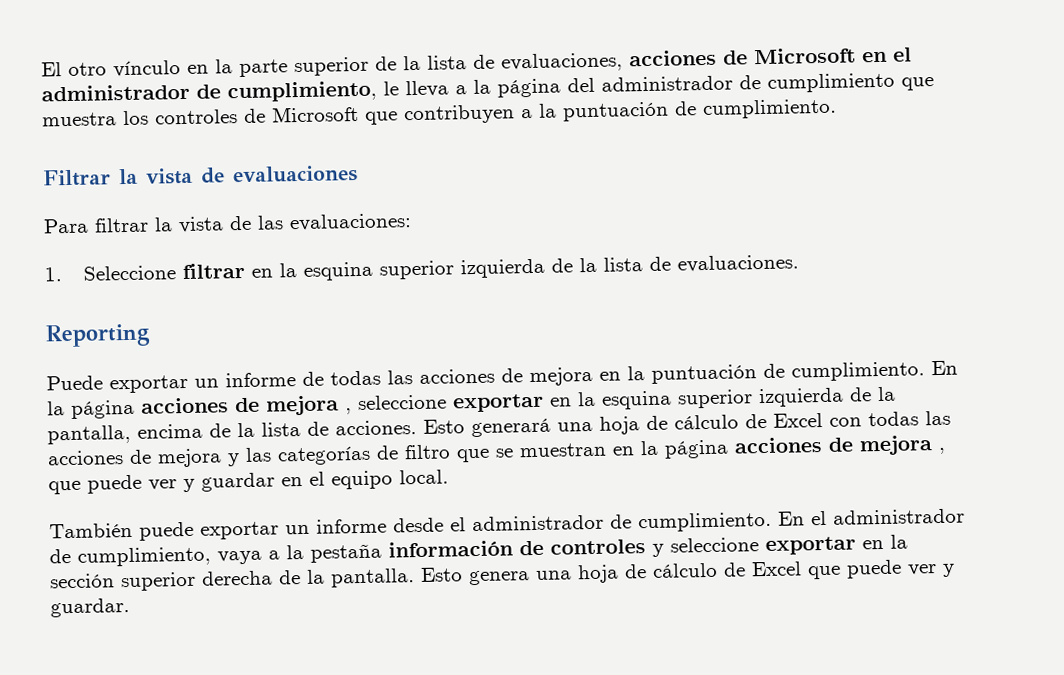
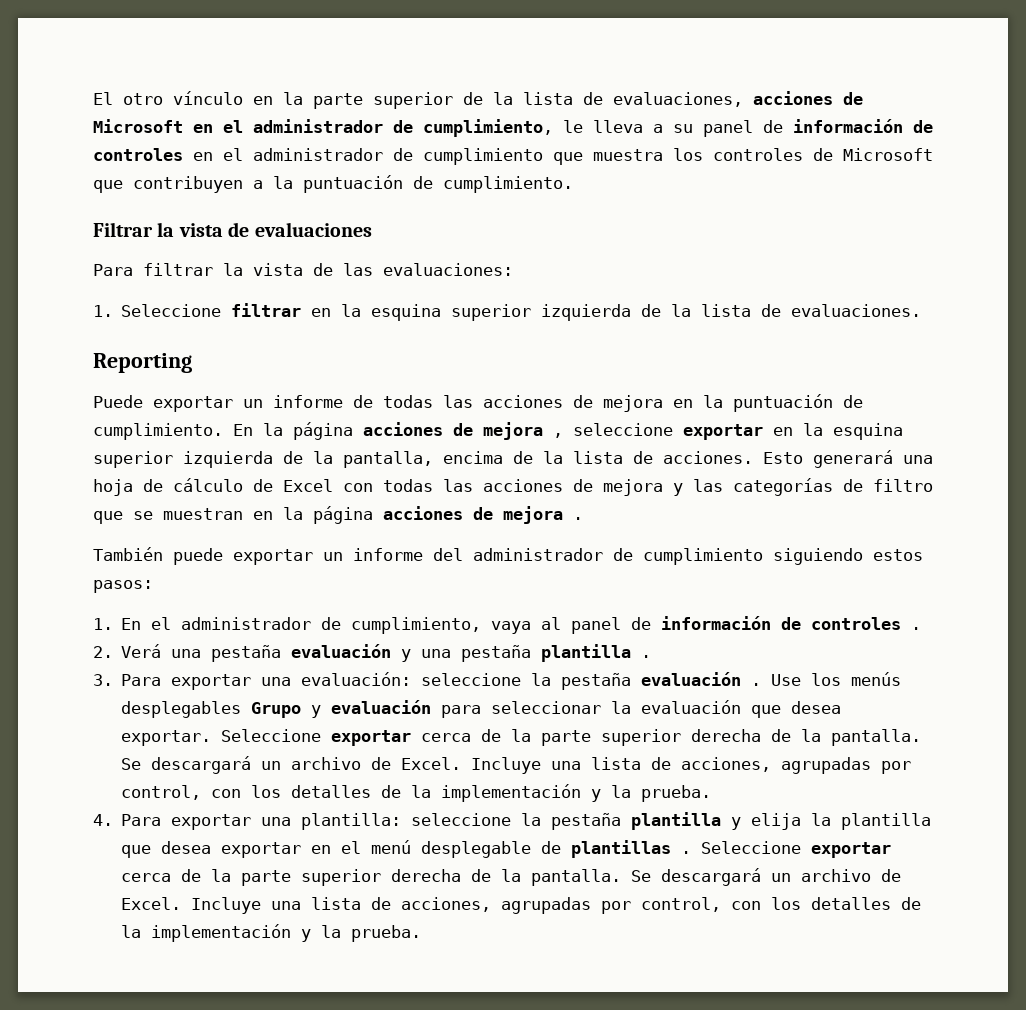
[473,77,595,98] la página del -> [673,119,933,137] [93,148,243,161] su panel de información de controles en el
[938,447,946,454] [48,469,449,495] , que puede ver y guardar en el equipo local. -> [573,517,583,520] .
[393,511,772,533] desde el administrador de cumplimiento. -> [433,548,923,565] [93,580,153,593] [93,618,113,630] del administrador de cumplimiento siguiendo estos pasos: // 1.
[268,534,908,563] [50,559,955,592] [50,597,130,618] a la pestaña información de controles y seleccione exportar en la sección superior derecha de la pantalla. Esto genera una hoja de cálculo de Excel que puede ver y guardar. -> [541,616,922,634] [93,644,652,662] [93,672,902,690] [121,700,842,718] [121,729,922,746] [121,756,912,774] [121,784,712,802] [93,812,932,830] [121,840,892,858] [121,868,902,886] [121,897,922,914] [121,924,422,942] al panel de información de controles . // 2. Verá una pestaña evaluación y una pestaña plantilla . // 3. Para exportar una evaluación: seleccione la pestaña evaluación . Use los menús desplegables Grupo y evaluación para seleccionar la evaluación que desea exportar. Seleccione exportar cerca de la parte superior derecha de la pantalla. Se descargará un archivo de Excel. Incluye una lista de acciones, agrupadas por control, con los detalles de la implementación y la prueba. // 4. Para exportar una plantilla: seleccione la pestaña plantilla y elija la plantilla que desea exportar en el menú desplegable de plantillas . Seleccione exportar cerca de la parte superior derecha de la pantalla. Se descargará un archivo de Excel. Incluye una lista de acciones, agrupadas por control, con los detalles de la implementación y la prueba.

